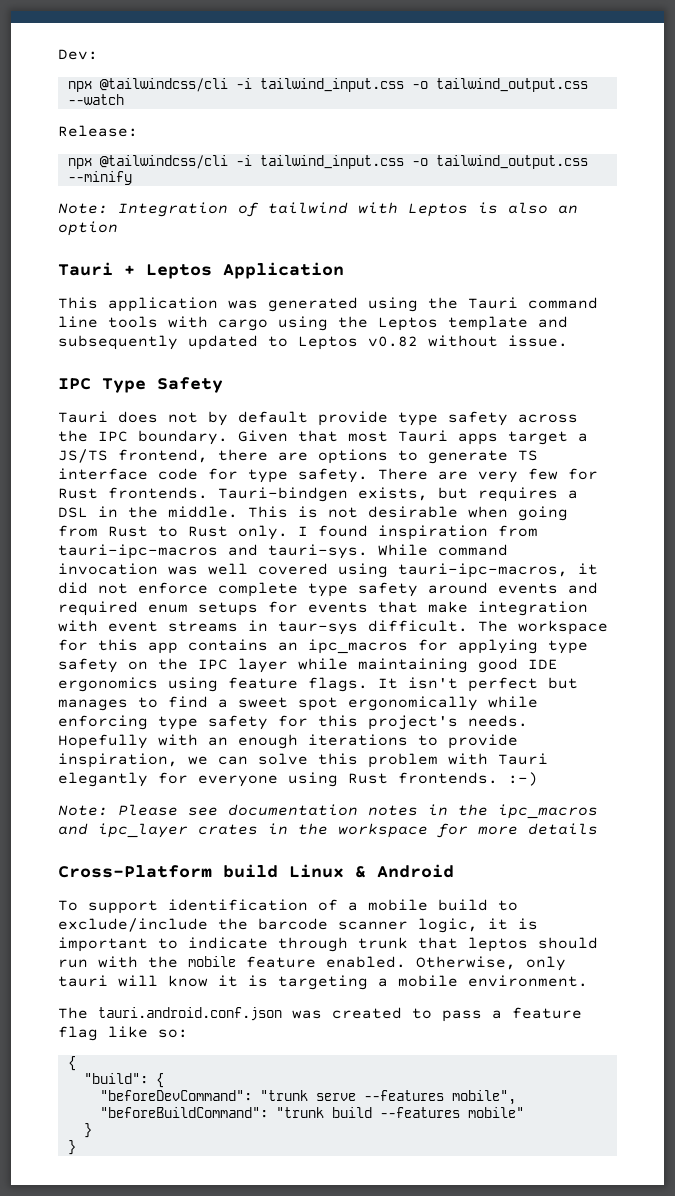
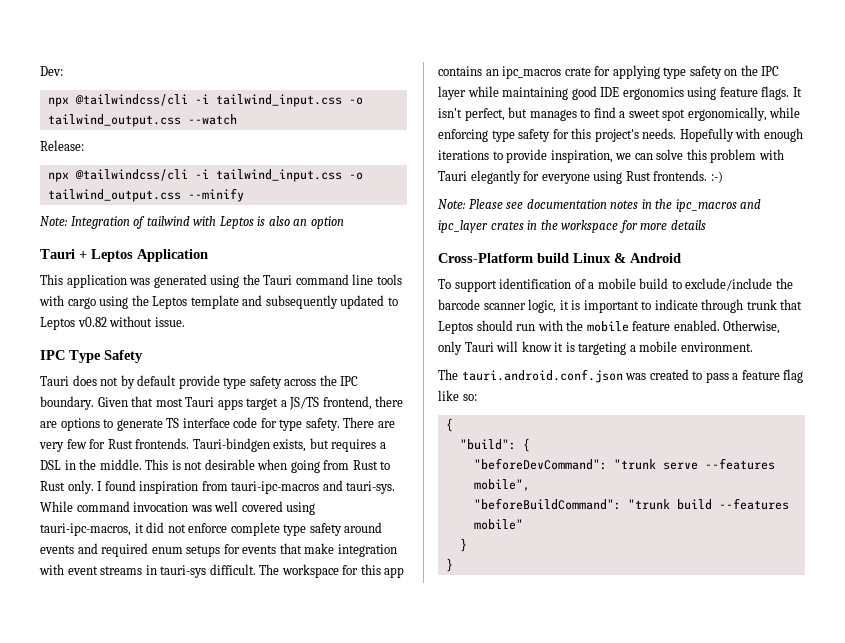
[278,621,358,635] taur-sys -> [160,565,207,578] tauri-sys
(408, 646) none -> [564,67,591,76] crate
[468,677,538,692] perfect -> [464,108,505,121] perfect,
[348,696,478,711] ergonomically -> [687,107,767,121] ergonomically,
[208,737,228,746] an -> (761, 133) none
[468,937,528,952] leptos -> [438,321,473,334] Leptos
[58,975,108,987] tauri -> [464,342,494,352] Tauri

